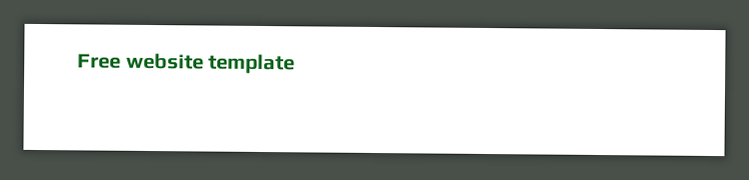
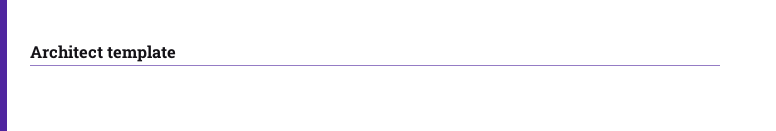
[77,52,204,70] Free website -> [30,45,103,59] Architect

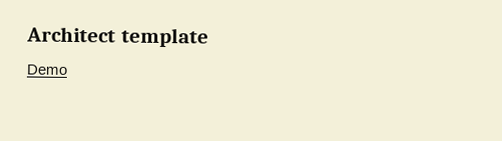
(177, 53) none -> [26,64,68,75] // Demo

